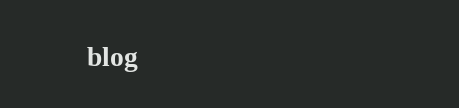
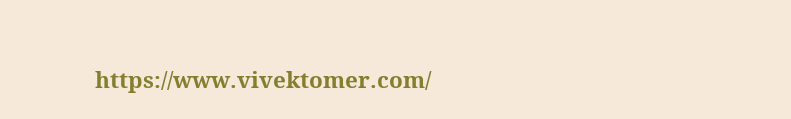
[87,47,138,72] blog -> [95,71,432,93] https://www.vivektomer.com/

